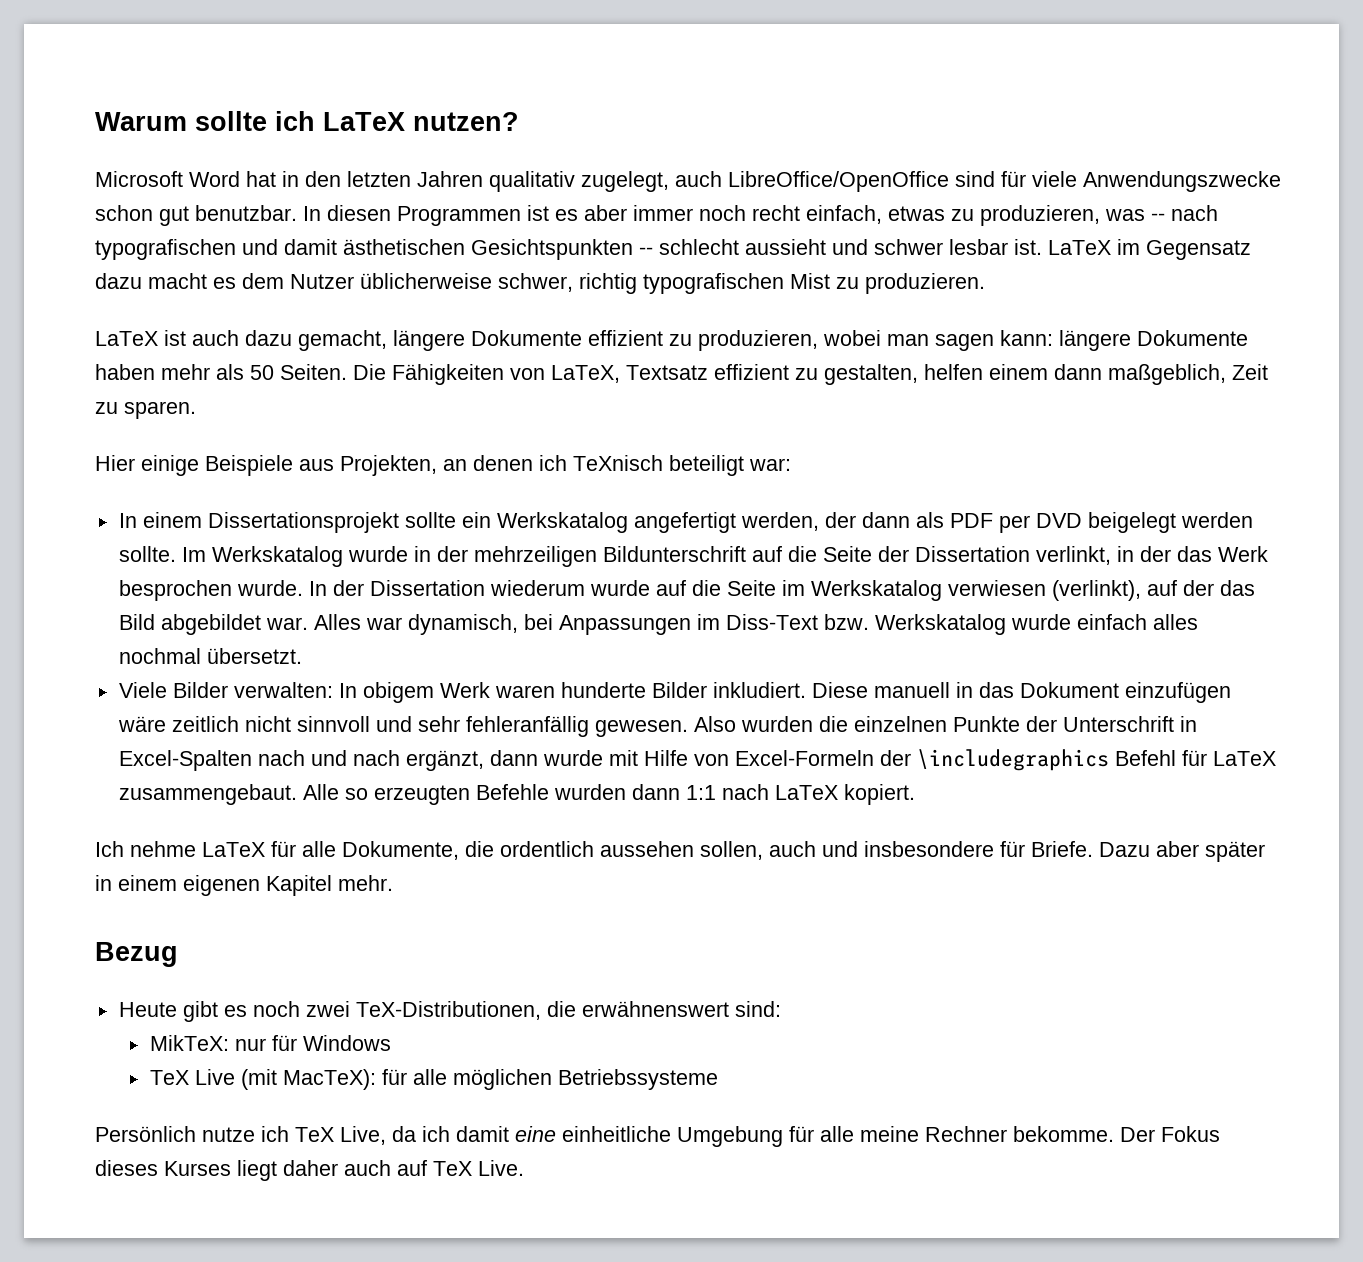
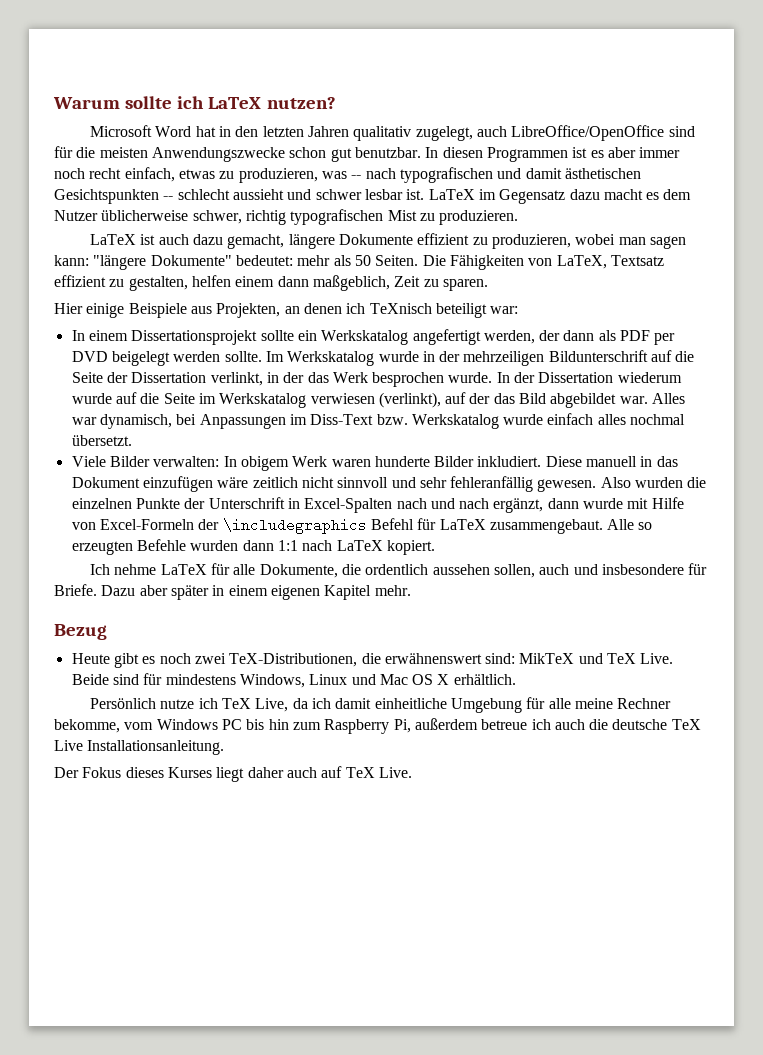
[1032,171,1077,187] viele -> [76,147,148,158] die meisten
[1059,330,1248,351] [95,364,155,380] längere Dokumente haben -> [93,255,293,270] "längere Dokumente" bedeutet:
[149,1035,391,1051] [149,1069,718,1090] // MikTeX: nur für Windows // TeX Live (mit MacTeX): für alle möglichen Betriebssysteme -> [519,653,674,664] [71,673,516,688] MikTeX und TeX Live. Beide sind für mindestens Windows, Linux und Mac OS X erhältlich.
[515,1126,556,1142] eine -> (372, 703) none
[1013,1126,1114,1142] bekomme. -> [54,718,701,734] [54,740,225,755] bekomme, vom Windows PC bis hin zum Raspberry Pi, außerdem betreue ich auch die deutsche TeX Live Installationsanleitung. //

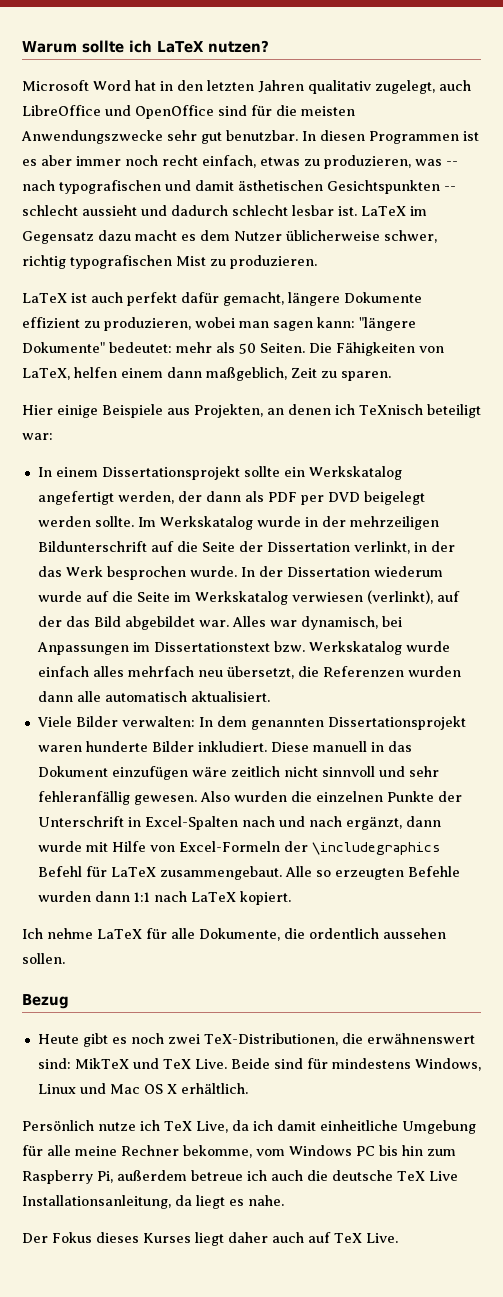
[511,125,665,141] LibreOffice/OpenOffice -> [22,105,214,119] LibreOffice und OpenOffice
[289,147,327,158] schon -> [167,130,197,141] sehr
[315,189,362,200] schwer -> [171,205,288,216] dadurch schlecht
[193,234,224,245] dazu -> [126,292,219,306] perfekt dafür
[610,255,664,266] [54,275,188,291] Textsatz effizient zu gestalten, -> (70, 374) none
[310,414,374,425] Diss-Text -> [153,642,270,652] Dissertationstext
[630,414,686,425] [71,435,132,446] nochmal übersetzt. -> [127,666,461,679] [37,691,270,702] mehrfach neu übersetzt, die Referenzen wurden dann alle automatisch aktualisiert.
[240,456,328,471] obigem Werk -> [216,716,466,730] dem genannten Dissertationsprojekt
[493,563,708,578] [54,584,411,600] sollen, auch und insbesondere für Briefe. Dazu aber später in einem eigenen Kapitel mehr. -> [22,953,65,964] sollen.
[87,740,225,755] Installationsanleitung. -> [22,1195,284,1209] Installationsanleitung, da liegt es nahe.

